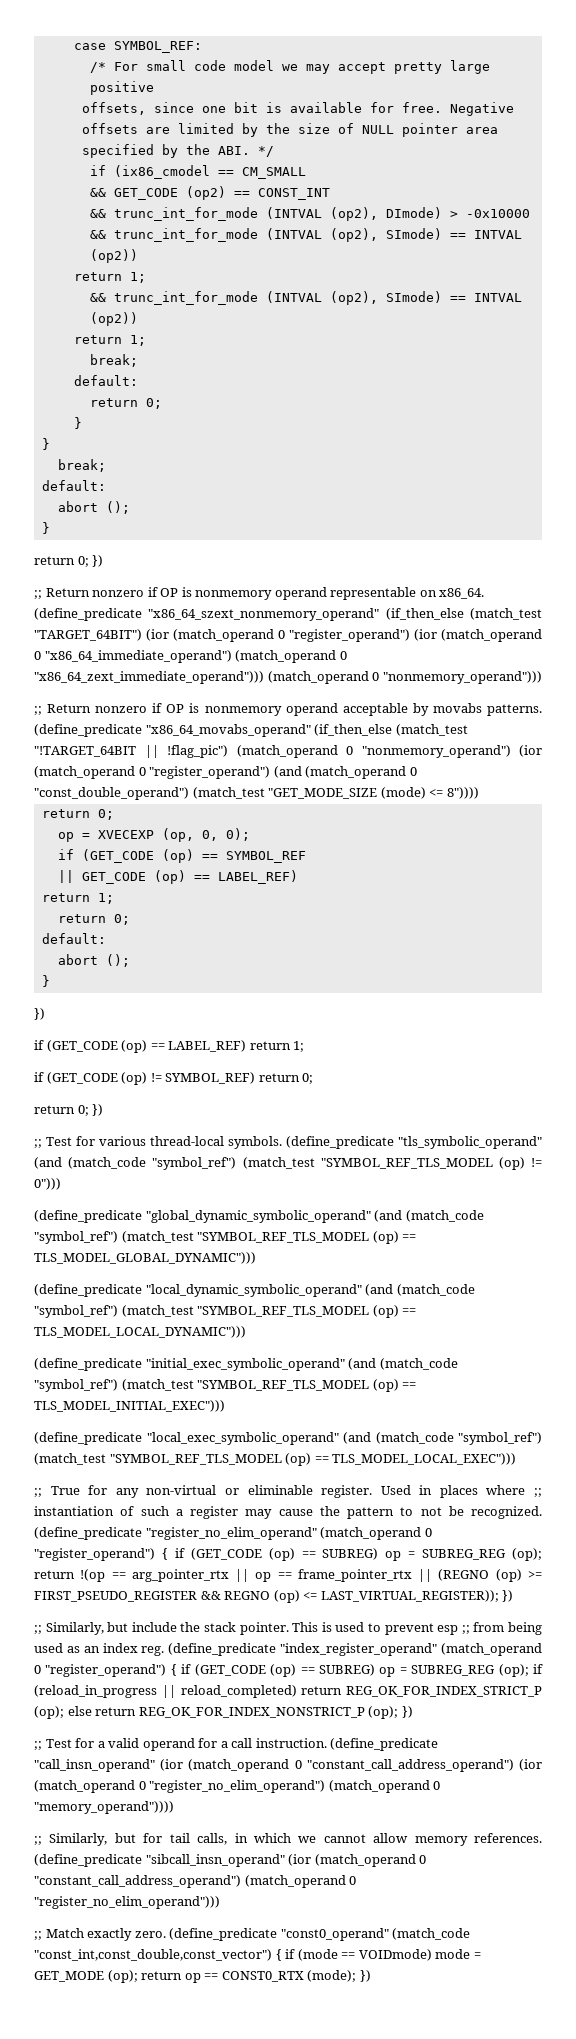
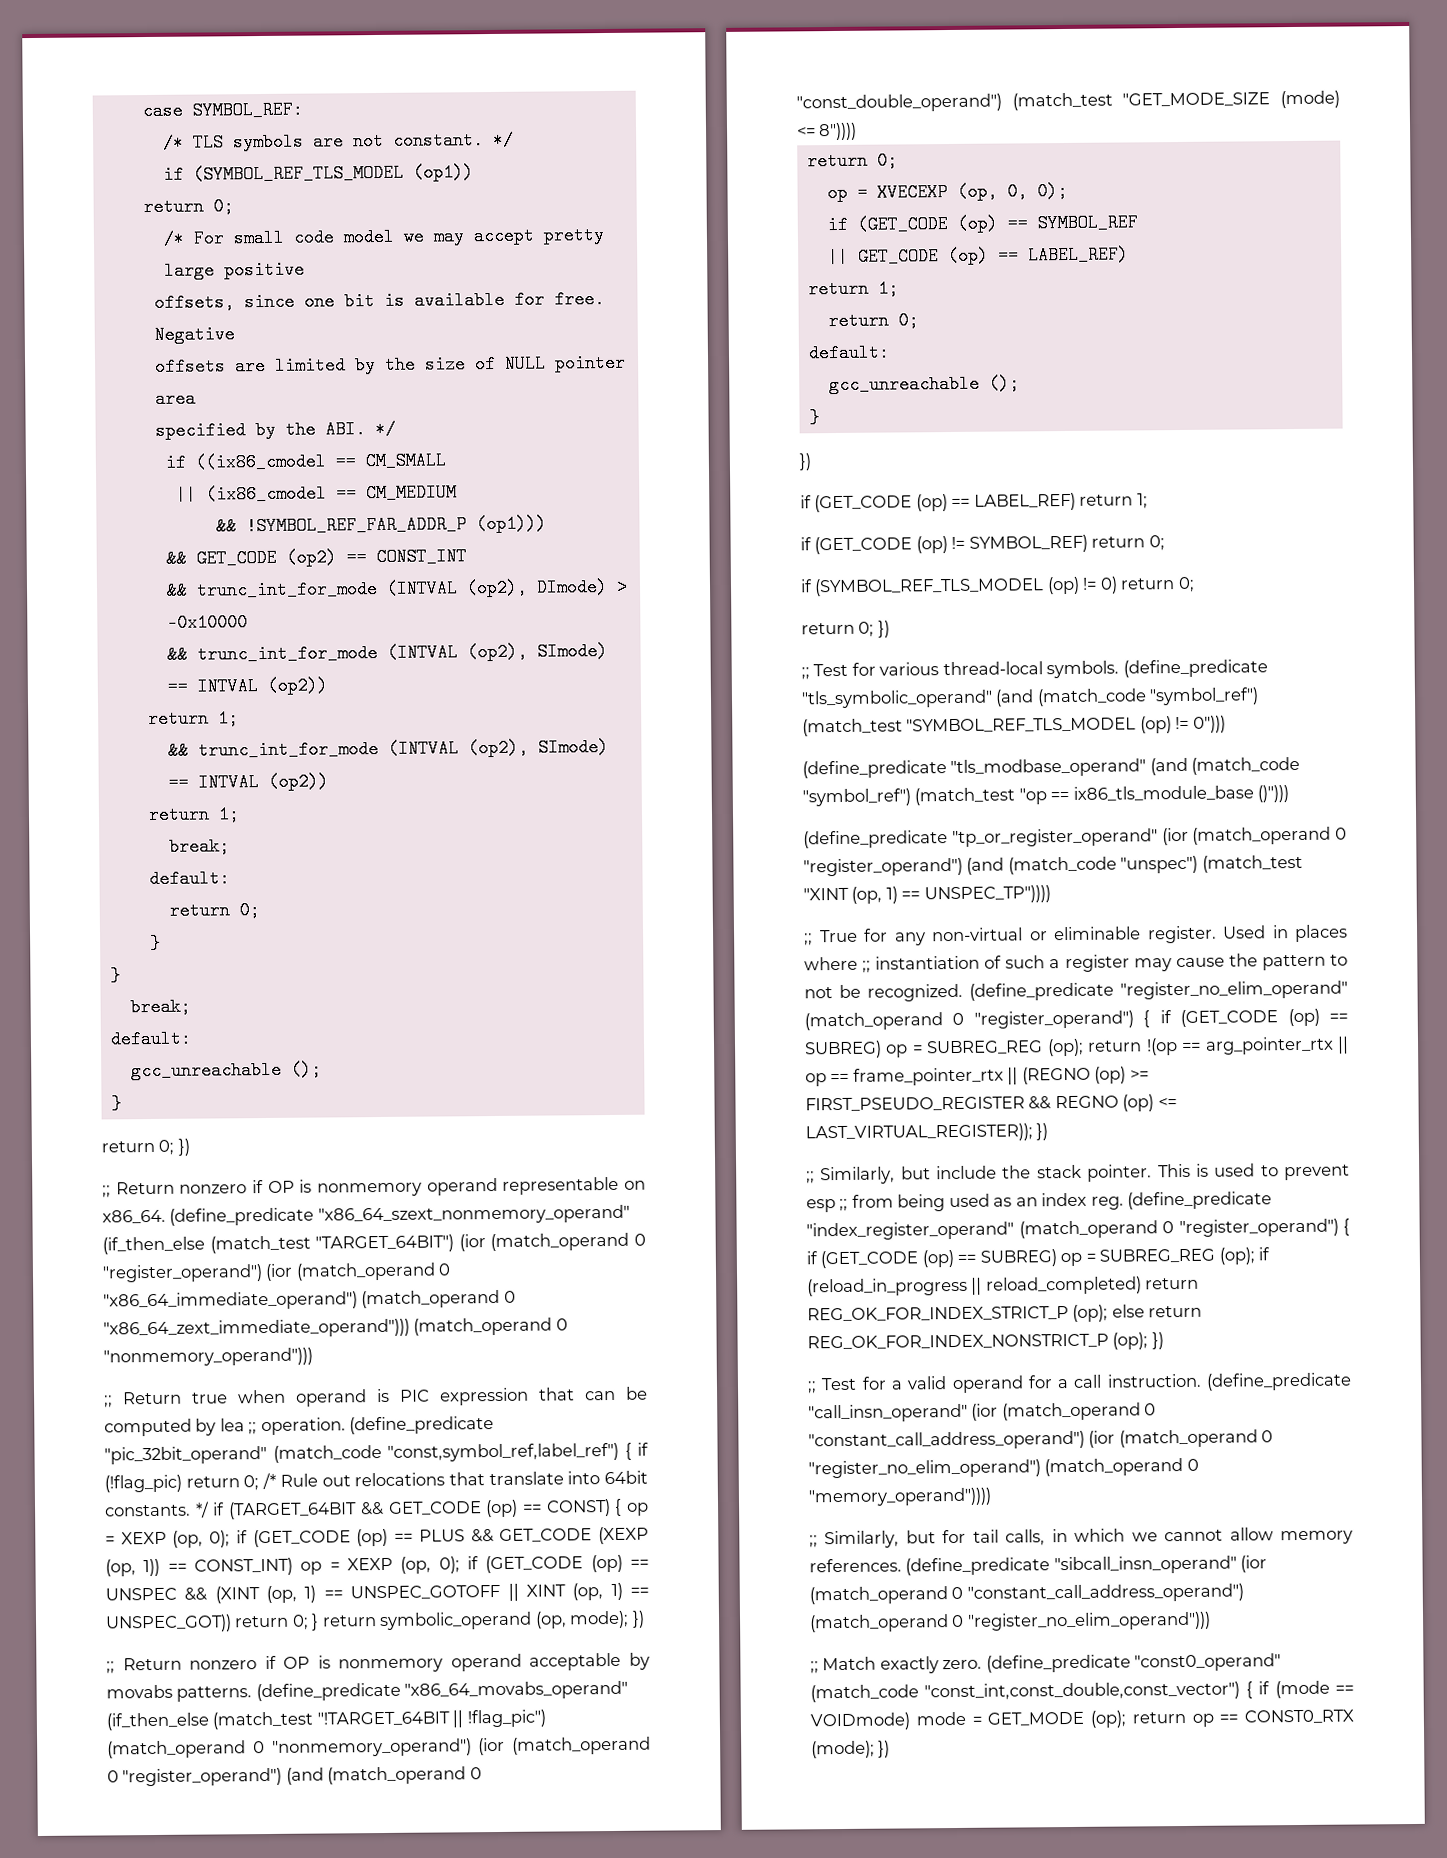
(202, 47) none -> [162,130,514,152] [162,163,474,184] [142,197,234,217] // /* TLS symbols are not constant. */ // if (SYMBOL_REF_TLS_MODEL (op1)) // return 0;
[113,165,306,179] (ix86_cmodel == CM_SMALL -> [194,451,446,472] [175,483,457,504] [215,514,547,536] ((ix86_cmodel == CM_SMALL // || (ix86_cmodel == CM_MEDIUM // && !SYMBOL_REF_FAR_ADDR_P (op1)))
[57,501,98,512] abort -> [130,1060,282,1081] gcc_unreachable
(542, 677) none -> [104,1386,648,1408] [104,1416,495,1437] [104,1442,649,1465] [104,1470,648,1493] [105,1498,649,1520] [105,1526,650,1548] [105,1554,649,1577] [105,1582,650,1604] [105,1610,645,1633] // ;; Return true when operand is PIC expression that can be computed by lea ;; operation. (define_predicate "pic_32bit_operand" (match_code "const,symbol_ref,label_ref") { if (!flag_pic) return 0; /* Rule out relocations that translate into 64bit constants. */ if (TARGET_64BIT && GET_CODE (op) == CONST) { op = XEXP (op, 0); if (GET_CODE (op) == PLUS && GET_CODE (XEXP (op, 1)) == CONST_INT) op = XEXP (op, 0); if (GET_CODE (op) == UNSPEC && (XINT (op, 1) == UNSPEC_GOTOFF || XINT (op, 1) == UNSPEC_GOT)) return 0; } return symbolic_operand (op, mode); })
[57,954,98,965] abort -> [828,374,980,395] gcc_unreachable
(314, 1078) none -> [800,576,1195,597] // if (SYMBOL_REF_TLS_MODEL (op) != 0) return 0;
[145,1210,484,1223] [34,1231,417,1244] [34,1252,256,1264] [34,1284,475,1297] [34,1305,417,1318] [34,1326,246,1338] [34,1358,458,1371] [34,1379,417,1392] [34,1400,225,1412] [34,1432,542,1445] [34,1453,517,1466] "global_dynamic_symbolic_operand" (and (match_code "symbol_ref") (match_test "SYMBOL_REF_TLS_MODEL (op) == TLS_MODEL_GLOBAL_DYNAMIC"))) // (define_predicate "local_dynamic_symbolic_operand" (and (match_code "symbol_ref") (match_test "SYMBOL_REF_TLS_MODEL (op) == TLS_MODEL_LOCAL_DYNAMIC"))) // (define_predicate "initial_exec_symbolic_operand" (and (match_code "symbol_ref") (match_test "SYMBOL_REF_TLS_MODEL (op) == TLS_MODEL_INITIAL_EXEC"))) // (define_predicate "local_exec_symbolic_operand" (and (match_code "symbol_ref") (match_test "SYMBOL_REF_TLS_MODEL (op) == TLS_MODEL_LOCAL_EXEC"))) -> [950,756,1301,778] [802,785,1290,807] [803,826,1347,849] [803,854,1303,877] [803,885,1051,904] "tls_modbase_operand" (and (match_code "symbol_ref") (match_test "op == ix86_tls_module_base ()"))) // (define_predicate "tp_or_register_operand" (ior (match_operand 0 "register_operand") (and (match_code "unspec") (match_test "XINT (op, 1) == UNSPEC_TP"))))

